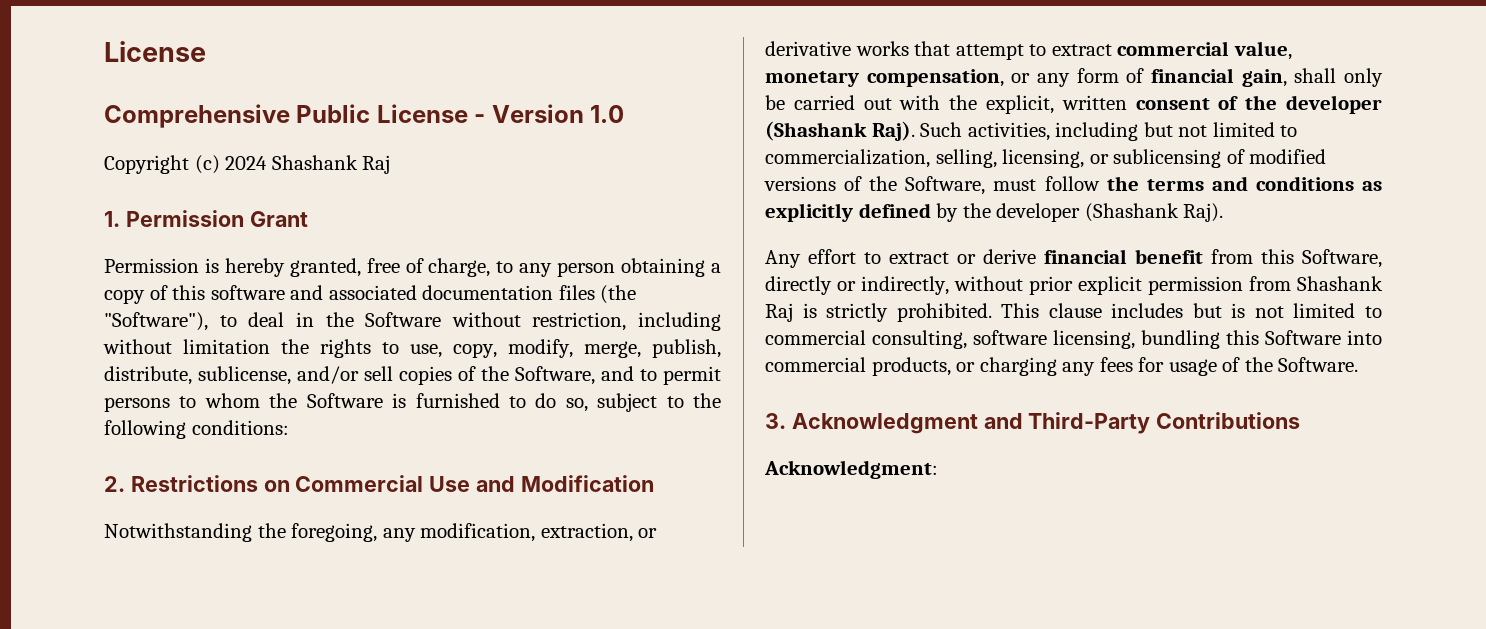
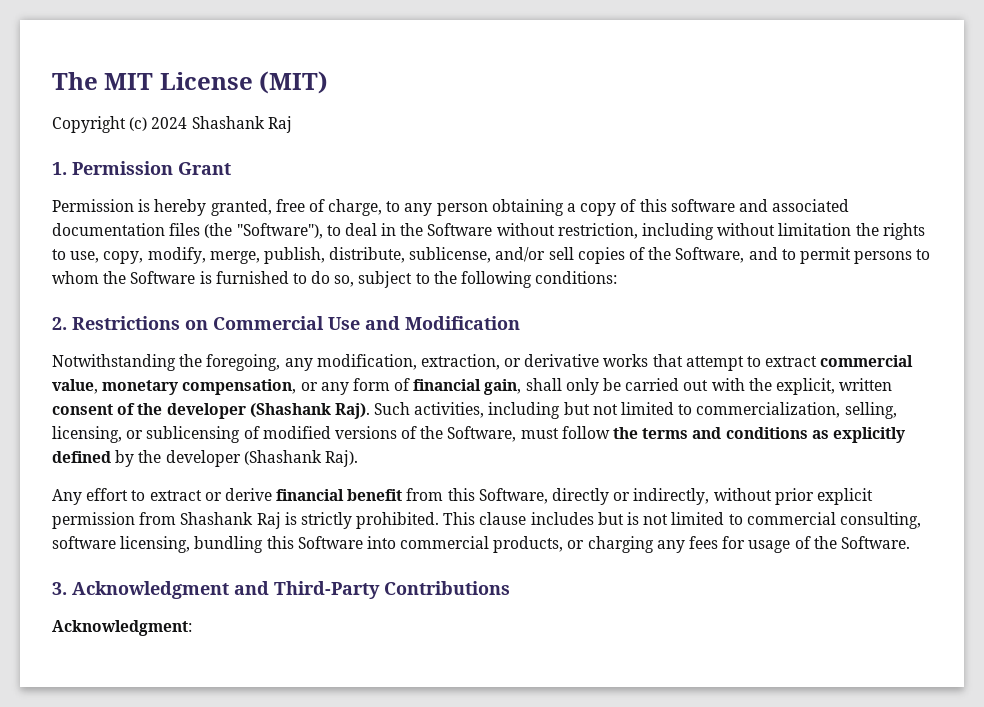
[104,41,206,62] [104,104,625,128] License // Comprehensive Public License - Version 1.0 -> [52,71,329,94] The MIT License (MIT)

